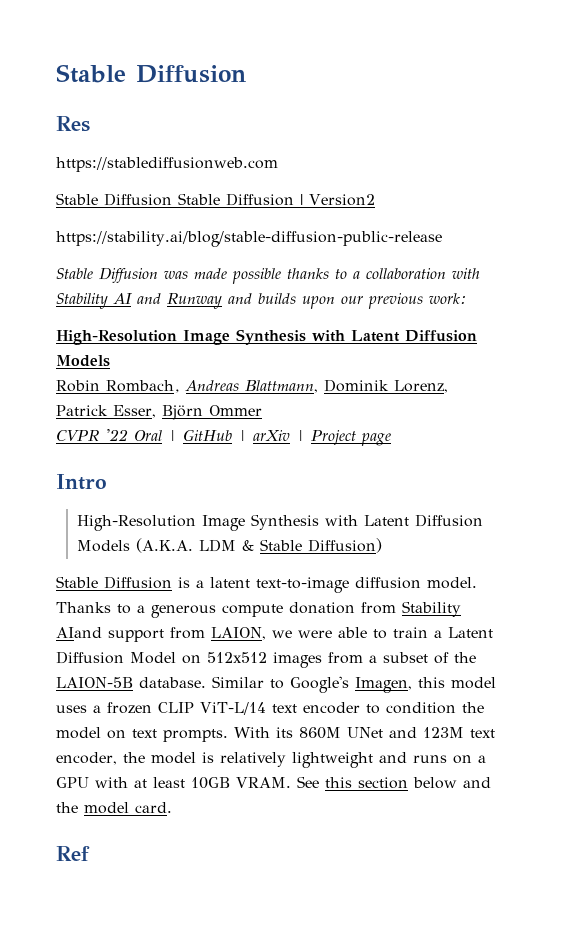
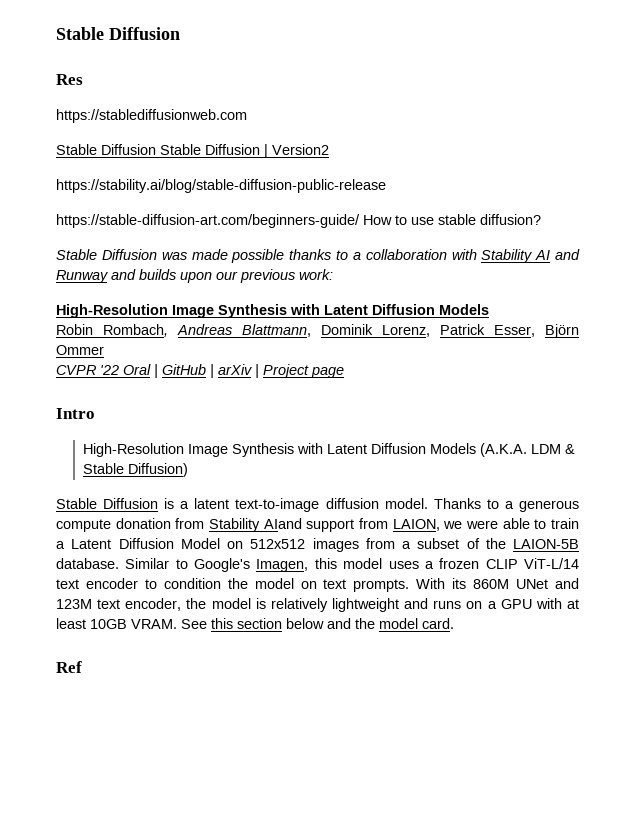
(442, 239) none -> [56,214,541,228] // https://stable-diffusion-art.com/beginners-guide/ How to use stable diffusion?

